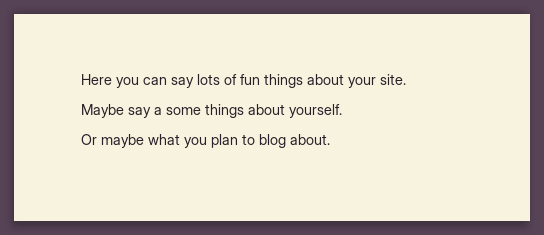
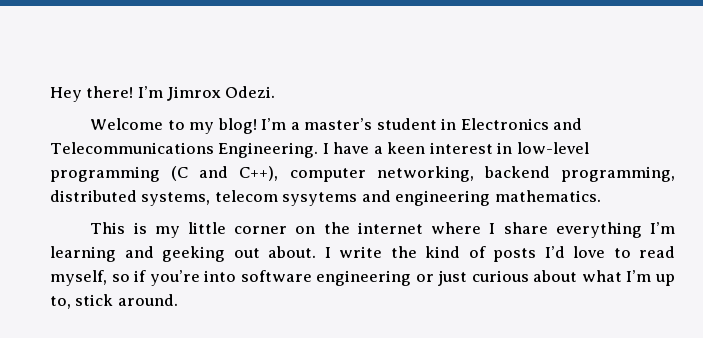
[81,74,406,88] [81,104,342,118] [81,134,330,148] Here you can say lots of fun things about your site. // Maybe say a some things about yourself. // Or maybe what you plan to blog about. -> [50,86,275,102] [90,118,582,134] [50,142,589,158] [50,166,675,182] [50,190,601,206] [90,222,675,238] [50,246,675,262] [50,270,676,286] [50,294,178,309] Hey there! I’m Jimrox Odezi. // Welcome to my blog! I’m a master’s student in Electronics and Telecommunications Engineering. I have a keen interest in low-level programming (C and C++), computer networking, backend programming, distributed systems, telecom sysytems and engineering mathematics. // This is my little corner on the internet where I share everything I’m learning and geeking out about. I write the kind of posts I’d love to read myself, so if you’re into software engineering or just curious about what I’m up to, stick around.

